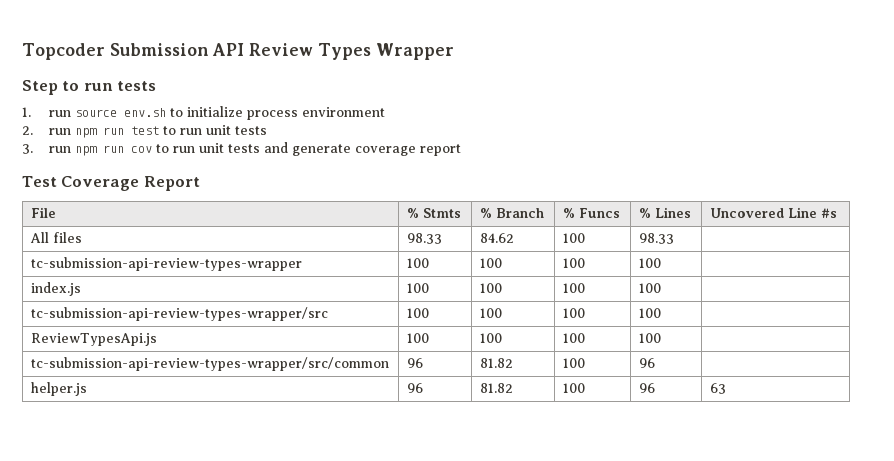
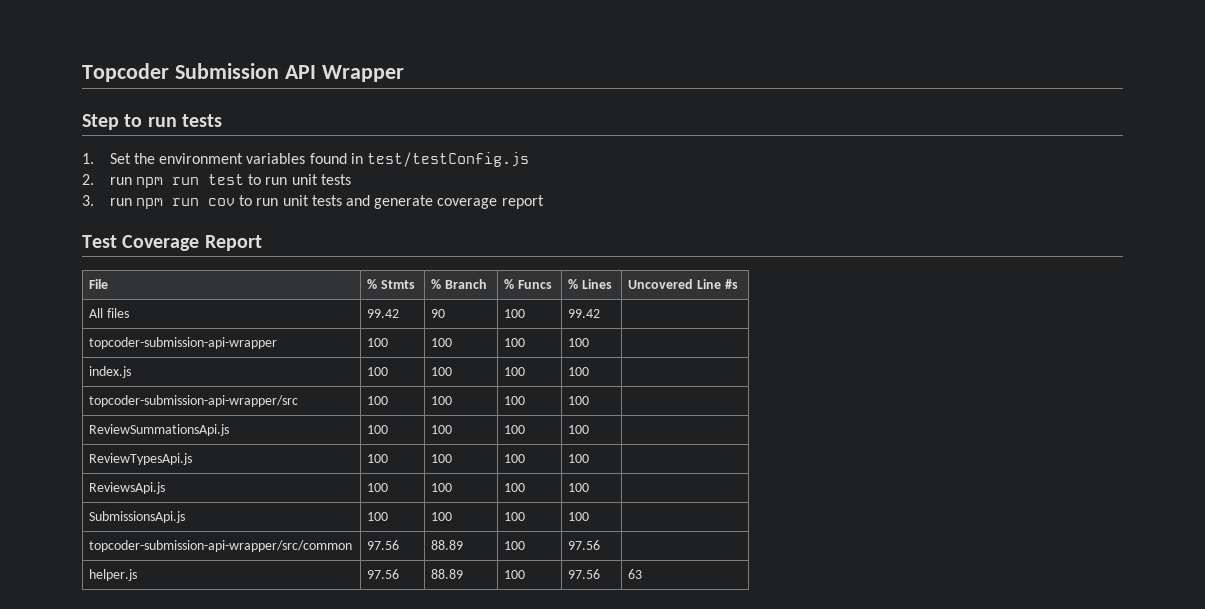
[249,43,371,60] Review Types -> (316, 72) none
[48,106,385,120] run source env.sh to initialize process environment -> [109,152,529,167] Set the environment variables found in test/testConfig.js
[406,233,442,244] [479,233,514,243] [562,233,585,243] [638,233,674,244] [30,257,302,271] 98.33 | 84.62 | 100 | 98.33 | // tc-submission-api-review-types-wrapper -> [367,309,400,318] [431,309,446,318] [504,309,526,318] [568,309,601,318] [89,337,278,349] 99.42 | 90 | 100 | 99.42 | // topcoder-submission-api-wrapper
[30,307,328,321] tc-submission-api-review-types-wrapper/src -> [89,395,299,407] [367,396,389,405] [431,396,453,405] [504,396,526,405] [568,396,590,405] [89,424,230,436] topcoder-submission-api-wrapper/src | 100 | 100 | 100 | 100 | // ReviewSummationsApi.js
[30,357,389,371] [406,358,423,368] [479,358,513,368] [562,358,585,368] [638,358,655,368] tc-submission-api-review-types-wrapper/src/common | 96 | 81.82 | 100 | 96 -> [89,482,166,494] [367,483,389,492] [431,483,453,492] [504,483,526,492] [568,483,590,492] [89,511,186,523] [367,512,389,521] [431,512,453,521] [504,512,526,521] [568,512,590,521] [89,540,353,552] [367,540,400,550] [431,540,464,550] [504,541,526,550] [568,540,601,550] ReviewsApi.js | 100 | 100 | 100 | 100 | // SubmissionsApi.js | 100 | 100 | 100 | 100 | // topcoder-submission-api-wrapper/src/common | 97.56 | 88.89 | 100 | 97.56
[406,383,423,393] [479,383,513,393] [562,383,585,393] [638,383,655,393] 96 | 81.82 | 100 | 96 -> [367,569,400,579] [431,569,464,579] [504,570,526,579] [568,569,601,579] 97.56 | 88.89 | 100 | 97.56

